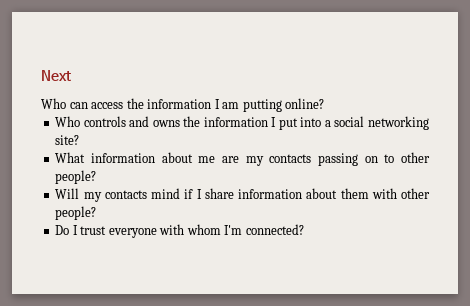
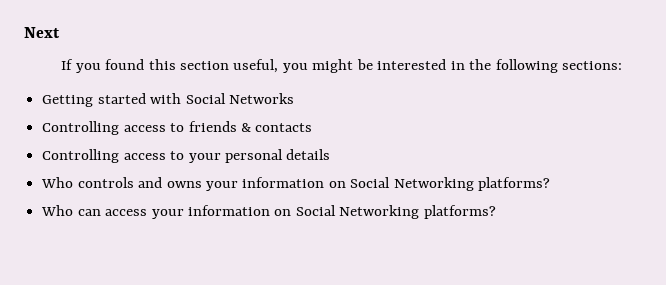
[41,98,325,112] [55,116,429,130] [55,135,80,145] [55,152,430,166] [55,170,97,184] [55,188,430,202] [55,206,97,220] [55,224,304,238] Who can access the information I am putting online? // Who controls and owns the information I put into a social networking site? // What information about me are my contacts passing on to other people? // Will my contacts mind if I share information about them with other people? // Do I trust everyone with whom I'm connected? -> [61,59,623,73] [42,93,294,107] [42,121,313,135] [42,149,331,163] [41,177,551,191] [41,205,496,219] If you found this section useful, you might be interested in the following sections: // Getting started with Social Networks // Controlling access to friends & contacts // Controlling access to your personal details // Who controls and owns your information on Social Networking platforms? // Who can access your information on Social Networking platforms?

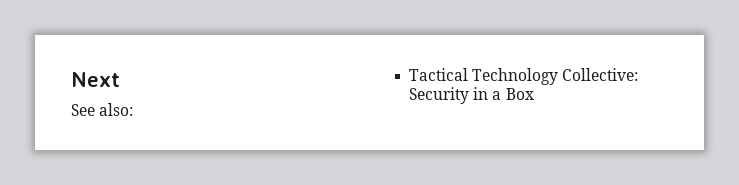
[61,59,623,73] [42,93,294,107] [42,121,313,135] [42,149,331,163] [41,177,551,191] [41,205,496,219] If you found this section useful, you might be interested in the following sections: // Getting started with Social Networks // Controlling access to friends & contacts // Controlling access to your personal details // Who controls and owns your information on Social Networking platforms? // Who can access your information on Social Networking platforms? -> [71,103,134,116] [409,68,639,85] [409,87,534,104] See also: // Tactical Technology Collective: Security in a Box

